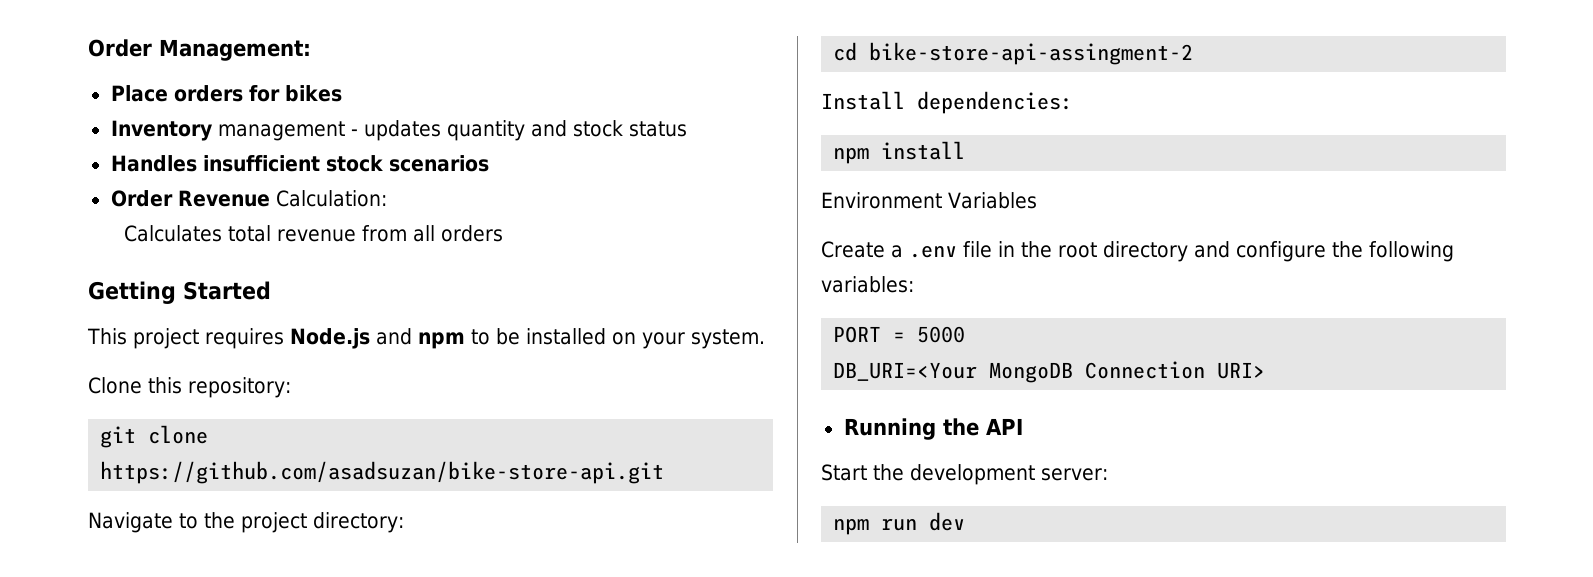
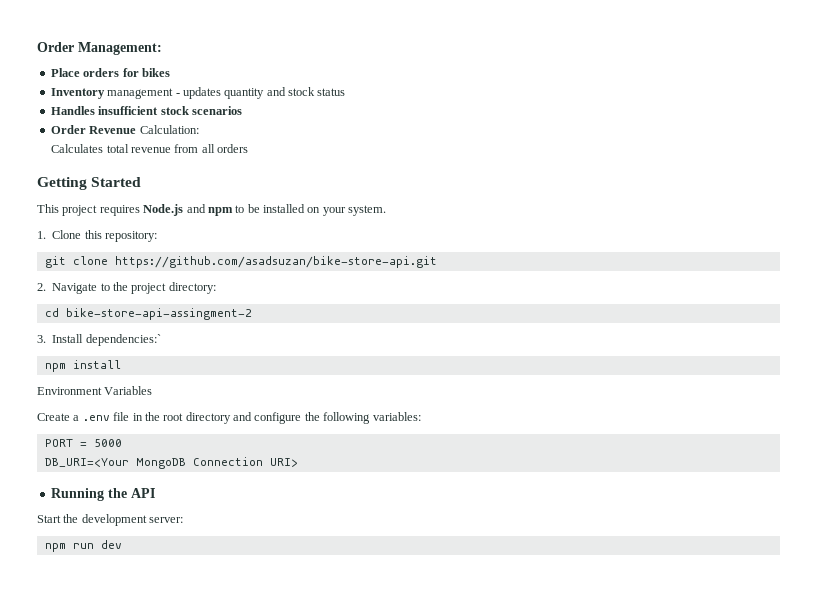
(765, 339) none -> [37,231,46,239] 1.
(665, 472) none -> [37,283,46,291] 2.
[821,91,1073,114] Install dependencies: -> [37,334,161,346] 3. Install dependencies:`

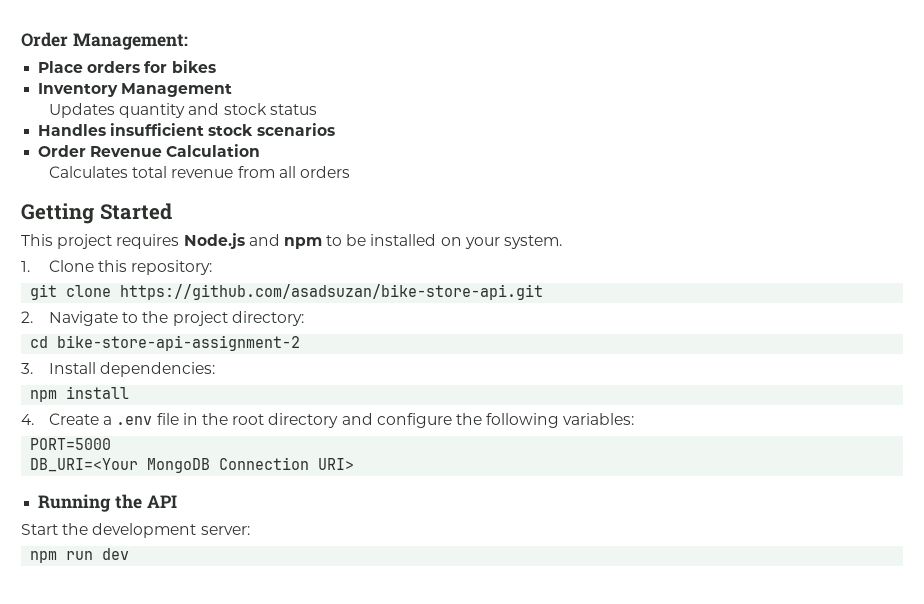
[107,87,221,99] management - updates -> [121,83,233,97] [49,103,116,118] Management // Updates
[139,125,199,134] Calculation: -> [166,144,261,157] Calculation
[65,308,252,320] bike-store-api-assingment-2 -> [57,335,301,351] bike-store-api-assignment-2
[85,334,161,346] dependencies:` -> [100,362,216,377] dependencies:
[37,386,153,395] Environment Variables // -> [21,414,34,425] 4.
[44,439,122,447] PORT = 5000 -> [30,438,112,450] PORT=5000

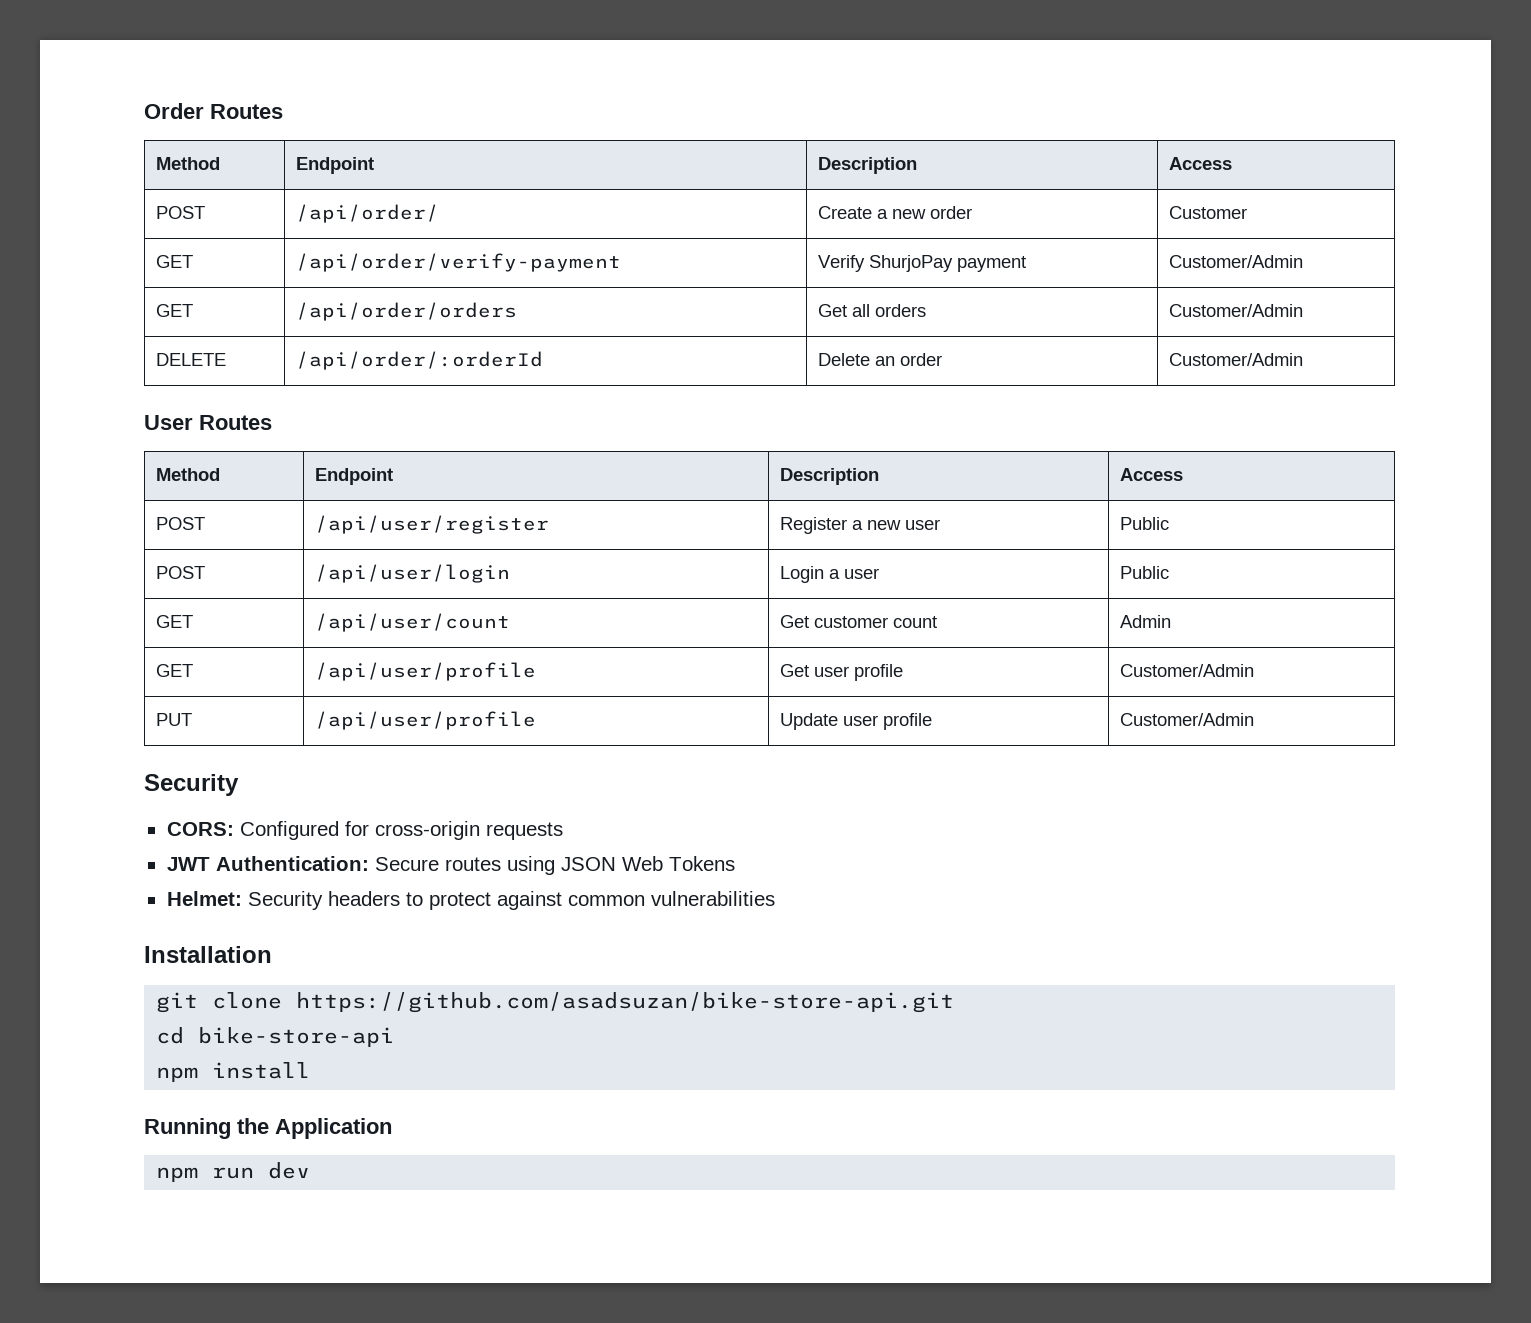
[21,32,188,50] [38,60,216,73] [38,83,233,97] [49,103,317,118] [38,123,335,136] [38,144,261,157] [49,166,351,178] [21,203,172,224] [21,233,563,249] [21,260,213,275] [30,284,544,300] [21,311,304,326] [30,335,301,351] [21,362,216,377] [30,386,130,402] [21,413,635,428] [30,438,112,450] [30,457,355,473] [38,494,177,512] [21,523,250,538] Order Management: // Place orders for bikes // Inventory Management // Updates quantity and stock status // Handles insufficient stock scenarios // Order Revenue Calculation // Calculates total revenue from all orders // Getting Started // This project requires Node.js and npm to be installed on your system. // 1. Clone this repository: // git clone https://github.com/asadsuzan/bike-store-api.git // 2. Navigate to the project directory: // cd bike-store-api-assignment-2 // 3. Install dependencies: // npm install // 4. Create a .env file in the root directory and configure the following variables: // PORT=5000 // DB_URI=<Your MongoDB Connection URI> // Running the API // Start the development server: -> [144,103,283,119] [155,157,220,170] [295,157,374,174] [817,157,917,174] [1168,157,1232,170] [155,206,205,219] [295,204,439,223] [817,206,972,219] [1168,206,1247,219] [155,255,193,268] [295,253,621,272] [817,255,1026,272] [1168,255,1303,268] [155,304,193,317] [295,302,517,321] [817,304,926,317] [1168,304,1303,317] [155,353,226,366] [295,351,543,370] [817,353,942,366] [1168,353,1303,366] [144,415,272,430] [155,468,220,481] [314,468,393,485] [779,468,879,485] [1119,468,1183,481] [155,517,205,530] [314,515,549,534] [779,517,940,534] [1119,517,1169,530] [155,566,205,579] [314,564,510,583] [779,566,879,583] [1119,566,1169,579] [155,615,193,628] [314,613,510,632] [779,615,937,628] [1119,615,1171,628] [155,664,193,677] [314,662,536,681] [779,664,903,681] [1119,664,1254,677] [155,713,192,726] [314,711,536,730] [779,713,932,730] [1119,713,1254,726] [144,774,239,796] [166,821,563,840] [166,856,735,875] [166,891,775,910] [144,946,272,963] [156,992,955,1013] [156,1027,395,1047] [156,1062,311,1082] [144,1118,392,1139] Order Routes // Method | Endpoint | Description | Access // POST | /api/order/ | Create a new order | Customer // GET | /api/order/verify-payment | Verify ShurjoPay payment | Customer/Admin // GET | /api/order/orders | Get all orders | Customer/Admin // DELETE | /api/order/:orderId | Delete an order | Customer/Admin // User Routes // Method | Endpoint | Description | Access // POST | /api/user/register | Register a new user | Public // POST | /api/user/login | Login a user | Public // GET | /api/user/count | Get customer count | Admin // GET | /api/user/profile | Get user profile | Customer/Admin // PUT | /api/user/profile | Update user profile | Customer/Admin // Security // CORS: Configured for cross-origin requests // JWT Authentication: Secure routes using JSON Web Tokens // Helmet: Security headers to protect against common vulnerabilities // Installation // git clone https://github.com/asadsuzan/bike-store-api.git // cd bike-store-api // npm install // Running the Application

